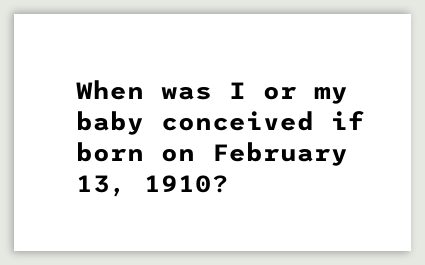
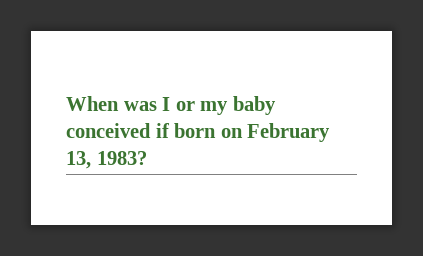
[144,175,229,193] 1910? -> [96,151,147,165] 1983?

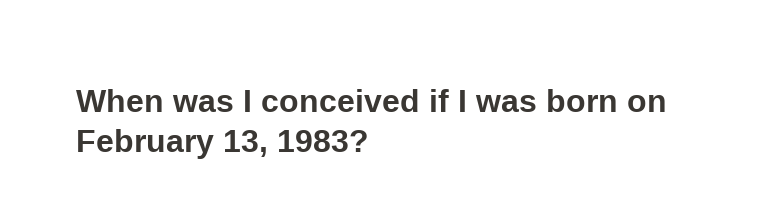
[175,96,276,115] [66,123,170,138] or my baby conceived if -> [261,89,537,112] conceived if I was

